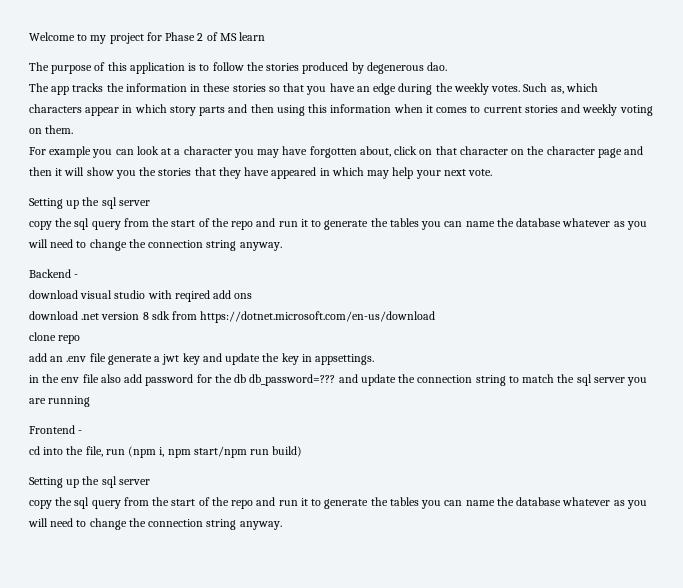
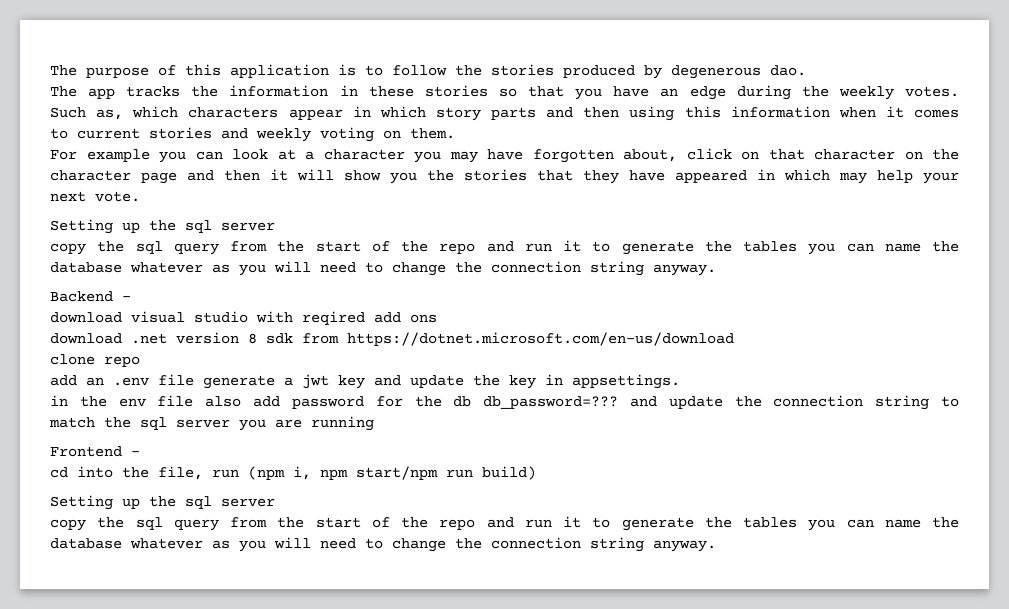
[29,32,266,44] Welcome to my project for Phase 2 of MS learn // -> (50, 70) none

